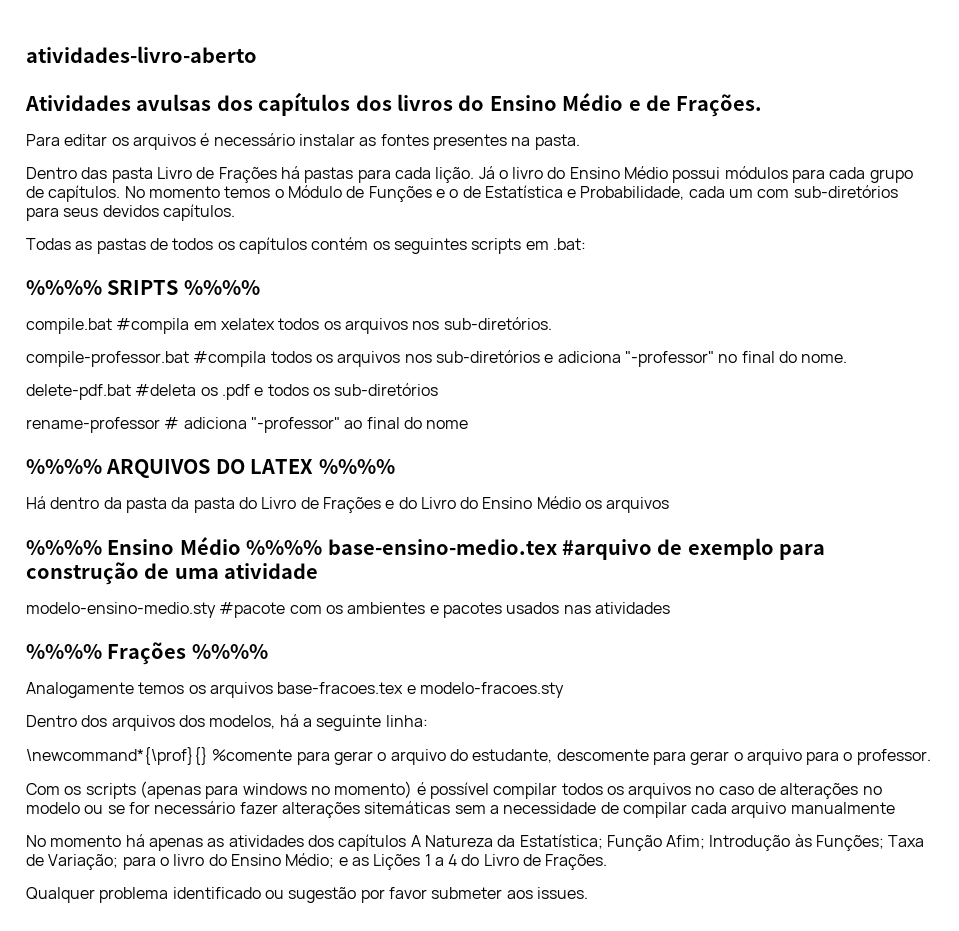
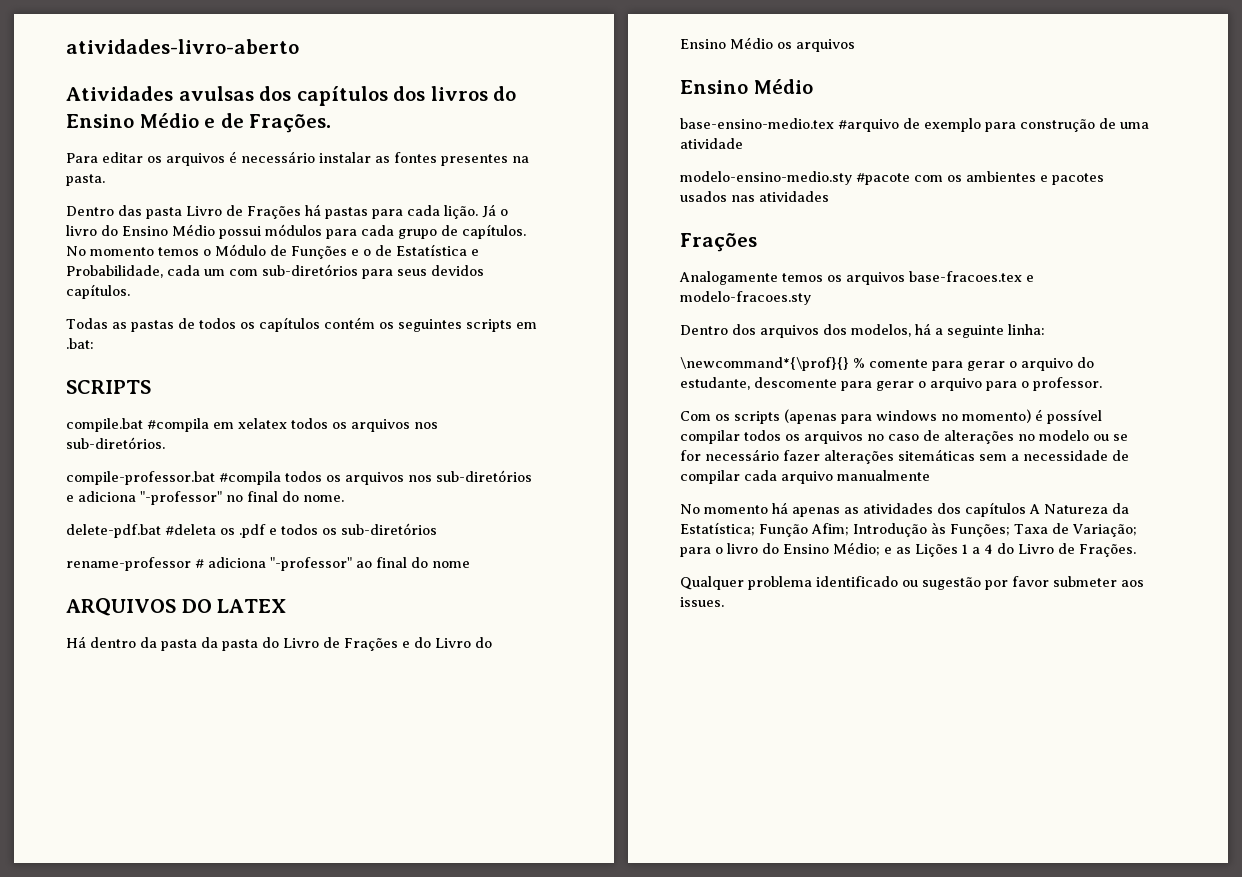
[26,280,260,295] %%%% SRIPTS %%%% -> [66,380,151,394] SCRIPTS
[26,459,102,474] %%%% -> (470, 564) none
[318,459,395,474] %%%% -> (287, 606) none
[26,537,323,555] %%%% Ensino Médio %%%% -> [680,79,813,94] Ensino Médio //
[26,642,268,665] %%%% Frações %%%% -> [680,233,757,252] Frações
[212,749,293,761] %comente -> [853,358,928,368] % comente

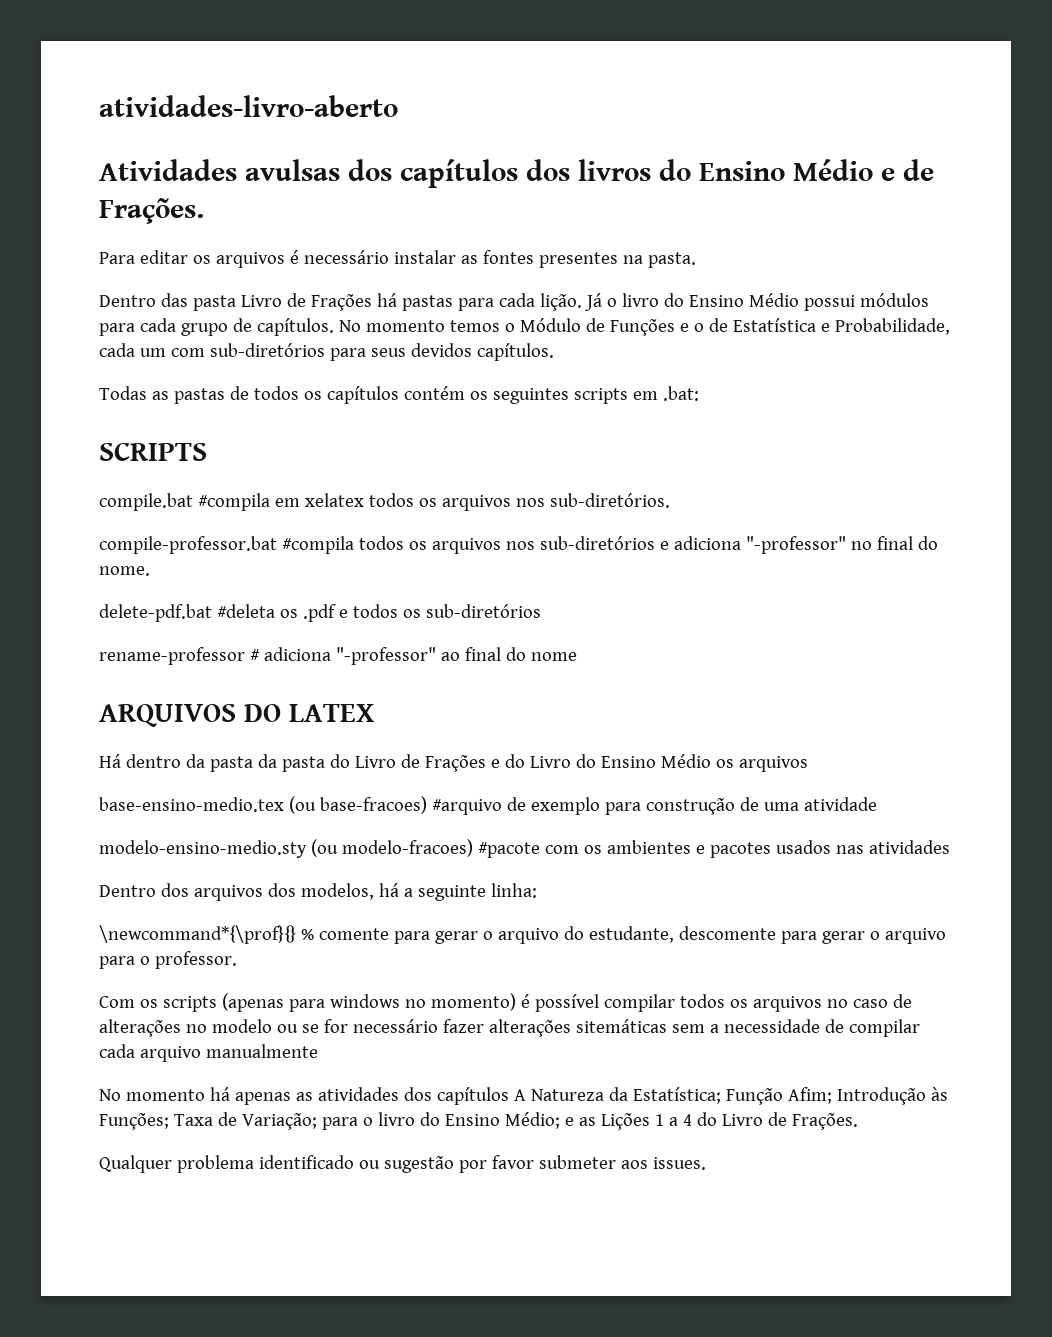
[680,79,813,94] // Ensino Médio -> (808, 764) none
(834, 123) none -> [288,796,427,814] (ou base-fracoes)
(852, 178) none -> [310,839,473,857] (ou modelo-fracoes)
[680,233,757,252] [679,271,1034,285] [680,291,811,305] // Frações // Analogamente temos os arquivos base-fracoes.tex e modelo-fracoes.sty -> (950, 847) none

